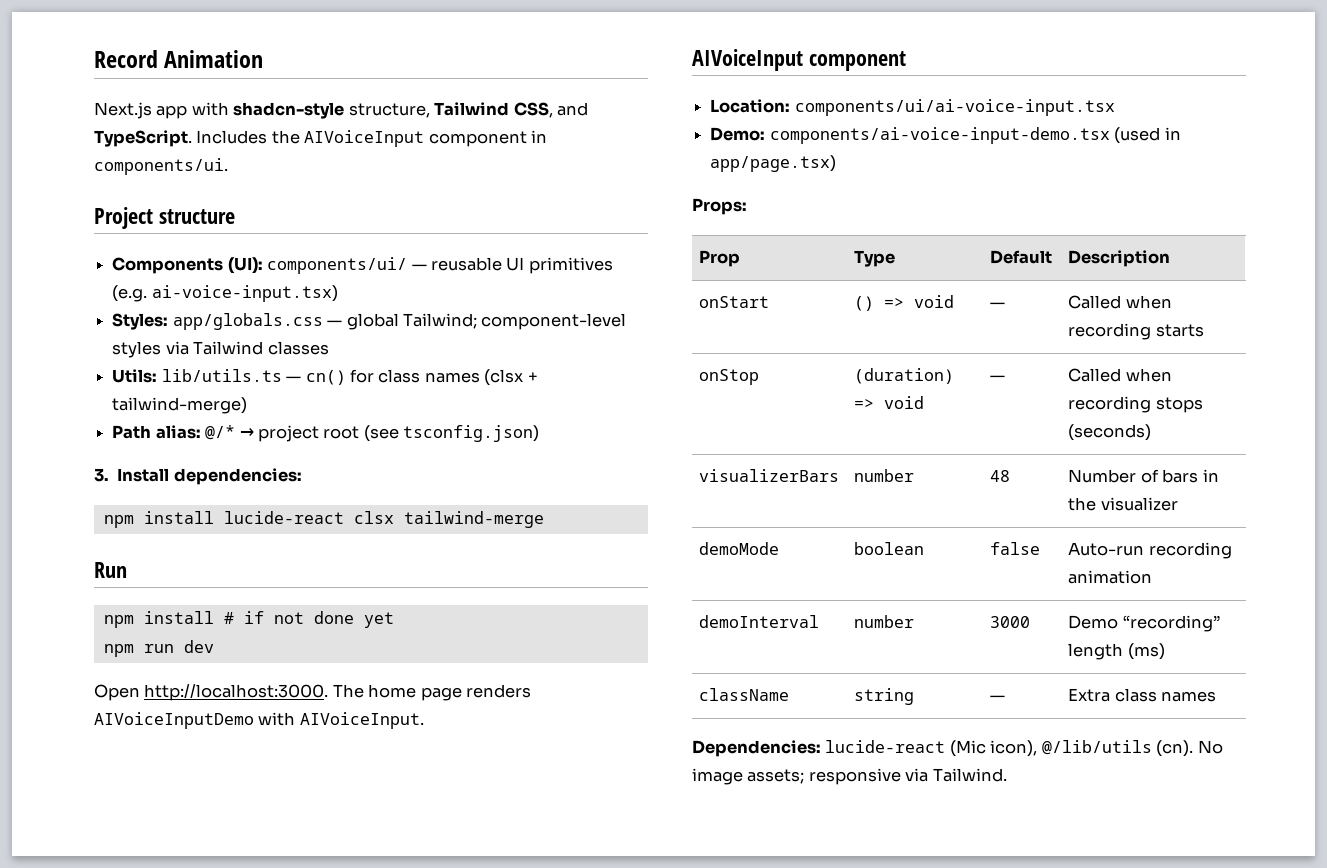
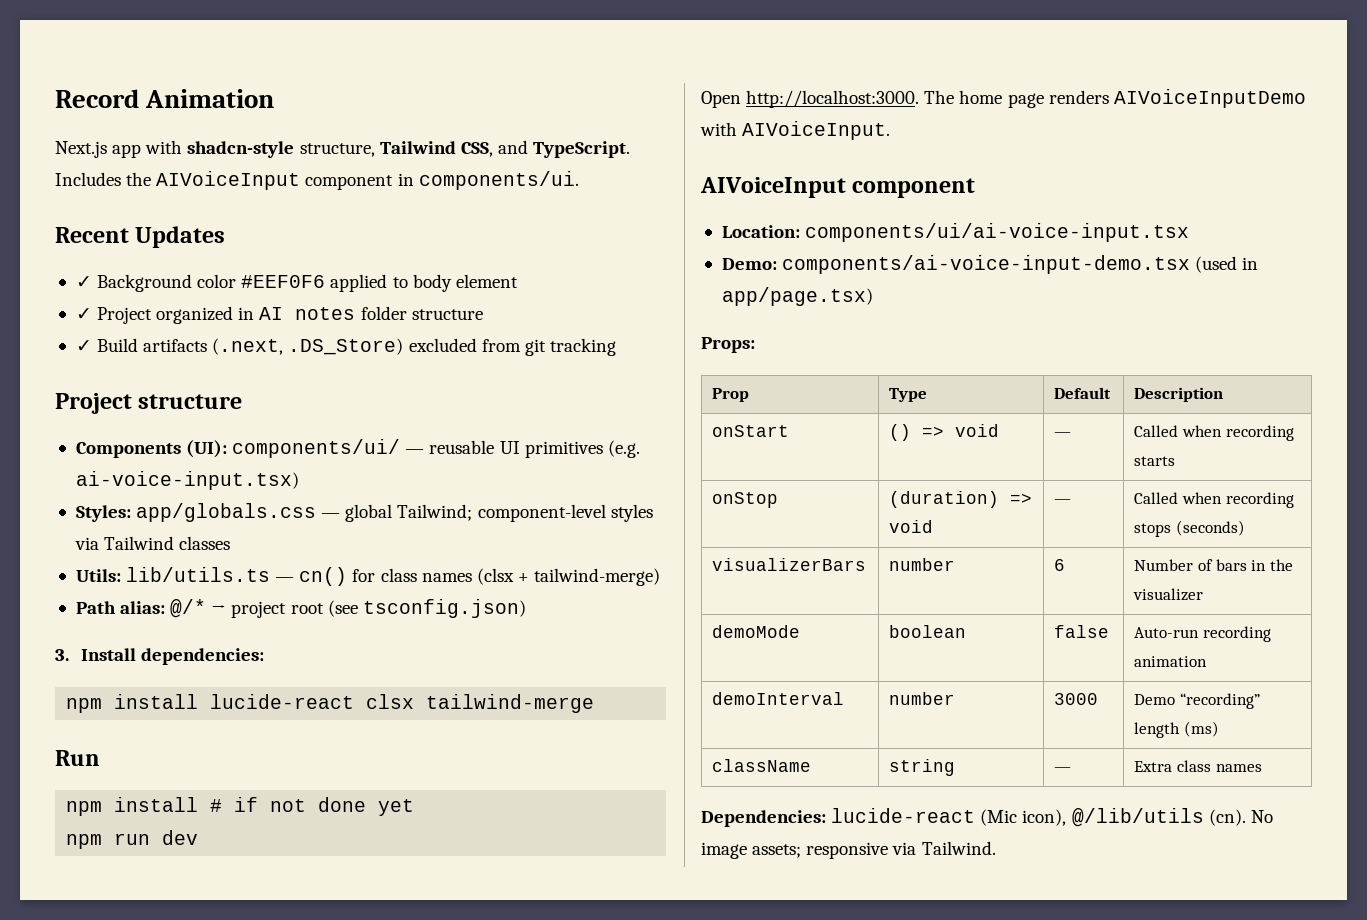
(228, 166) none -> [55,226,226,248] [75,274,518,292] [75,306,483,324] [75,338,616,356] // Recent Updates // ✓ Background color #EEF0F6 applied to body element // ✓ Project organized in AI notes folder structure // ✓ Build artifacts (.next, .DS_Store) excluded from git tracking
[990,470,1011,482] 48 -> [1054,559,1066,571] 6

